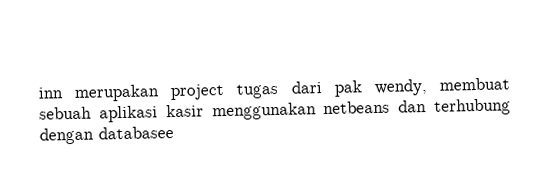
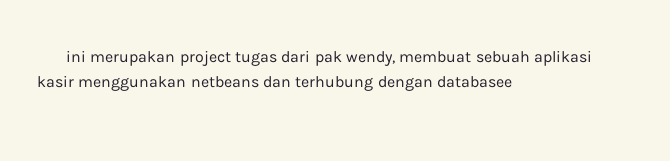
[38,87,63,99] inn -> [65,50,86,62] ini

